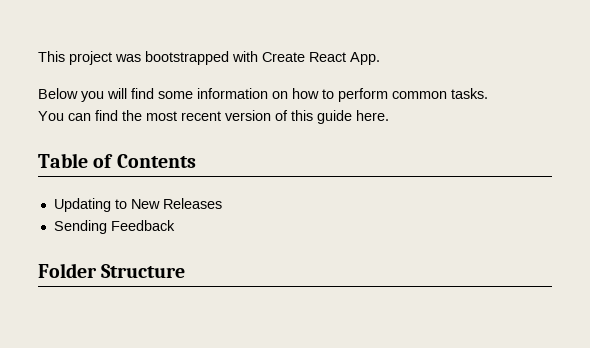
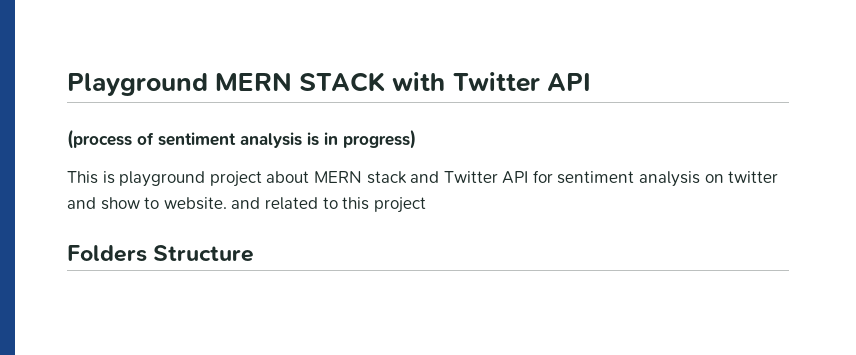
[38,51,380,65] [38,88,488,102] [38,110,389,124] [38,153,196,168] [53,198,222,212] [53,220,175,234] [38,263,97,278] This project was bootstrapped with Create React App. // Below you will find some information on how to perform common tasks. // You can find the most recent version of this guide here. // Table of Contents // Updating to New Releases // Sending Feedback // Folder -> [67,72,591,96] [67,129,416,149] [67,170,779,187] [67,197,426,213] [67,245,147,262] Playground MERN STACK with Twitter API // (process of sentiment analysis is in progress) // This is playground project about MERN stack and Twitter API for sentiment analysis on twitter and show to website. and related to this project // Folders

